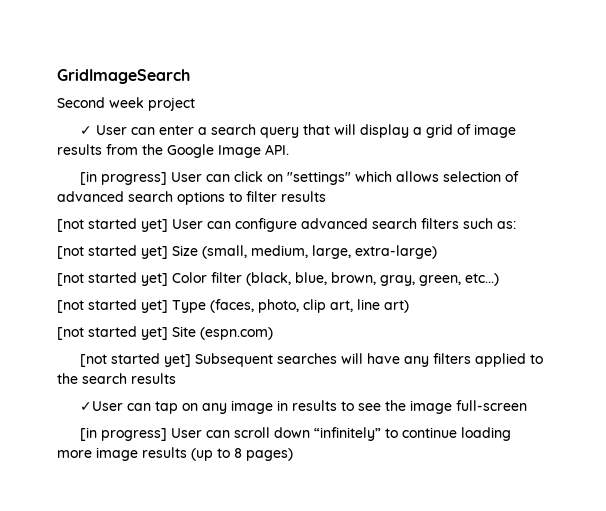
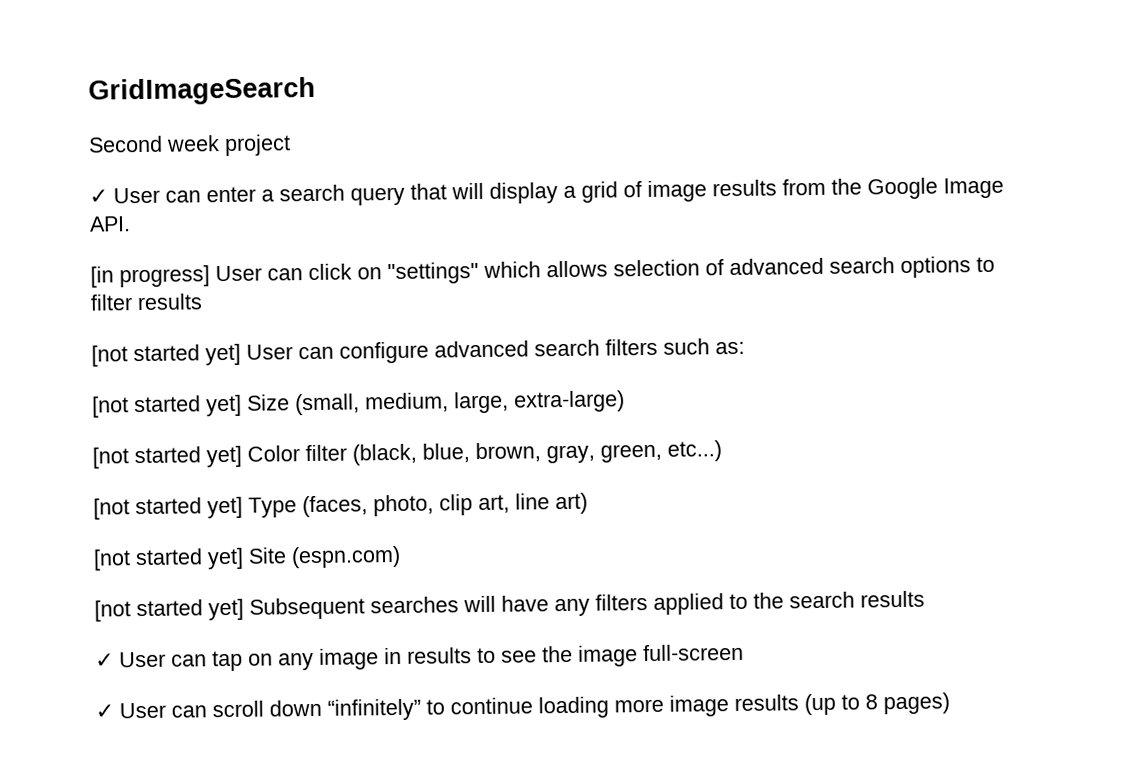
[79,401,123,411] ✓User -> [95,651,166,668] ✓ User
[79,427,167,441] [in progress] -> [95,704,114,719] ✓

